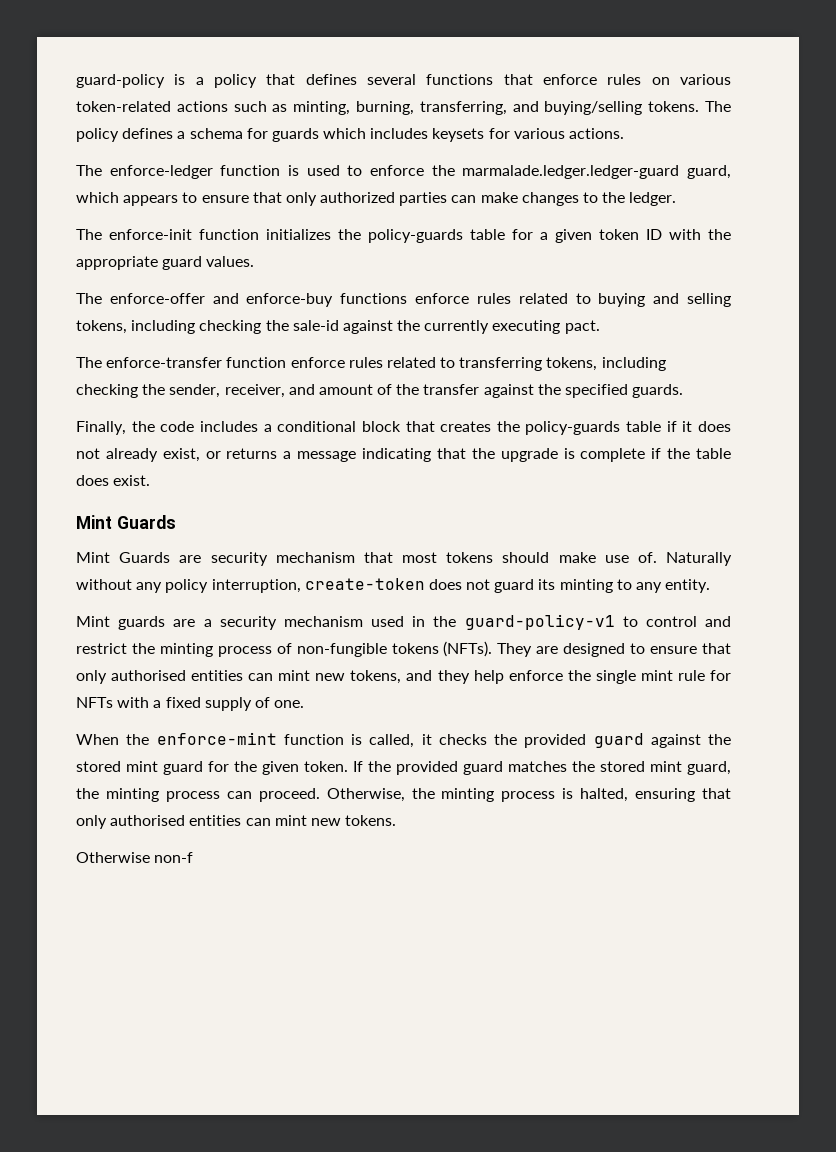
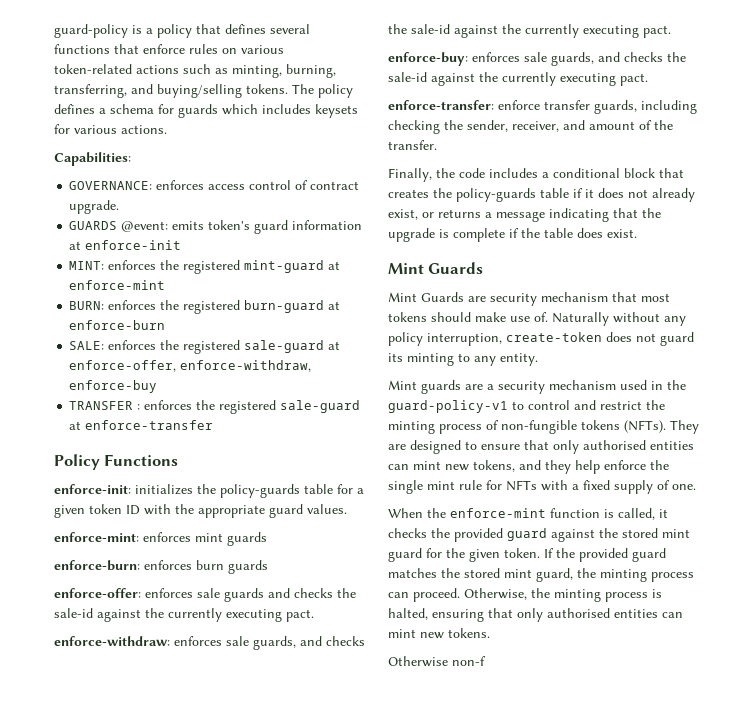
[76,165,732,179] [76,192,677,206] [76,229,259,240] The enforce-ledger function is used to enforce the marmalade.ledger.ledger-guard guard, which appears to ensure that only authorized parties can make changes to the ledger. // The enforce-init function -> [54,152,131,166] [69,180,360,190] [69,200,120,214] [69,220,363,234] [69,240,182,250] [69,260,341,274] [69,280,166,290] [69,300,341,314] [69,320,166,330] [69,340,341,354] [69,360,312,372] [69,380,158,393] [69,400,361,414] [69,420,214,430] [54,454,179,470] [54,484,131,494] Capabilities: // GOVERNANCE: enforces access control of contract upgrade. // GUARDS @event: emits token's guard information at enforce-init // MINT: enforces the registered mint-guard at enforce-mint // BURN: enforces the registered burn-guard at enforce-burn // SALE: enforces the registered sale-guard at enforce-offer, enforce-withdraw, enforce-buy // TRANSFER : enforces the registered sale-guard at enforce-transfer // Policy Functions // enforce-init:
[76,293,731,307] [76,320,600,334] [76,357,598,371] The enforce-offer and enforce-buy functions enforce rules related to buying and selling tokens, including checking the sale-id against the currently executing pact. // The enforce-transfer function enforce rules related to transferring tokens, -> [54,532,267,546] [54,560,268,574] [54,588,356,602] [54,608,314,622] [54,636,365,650] [388,24,671,38] [388,52,686,66] [388,72,648,86] [388,100,637,114] enforce-mint: enforces mint guards // enforce-burn: enforces burn guards // enforce-offer: enforces sale guards and checks the sale-id against the currently executing pact. // enforce-withdraw: enforces sale guards, and checks the sale-id against the currently executing pact. // enforce-buy: enforces sale guards, and checks the sale-id against the currently executing pact. // enforce-transfer: enforce transfer guards,
[423,384,684,398] transfer against the specified guards. -> [388,140,437,150] transfer.

